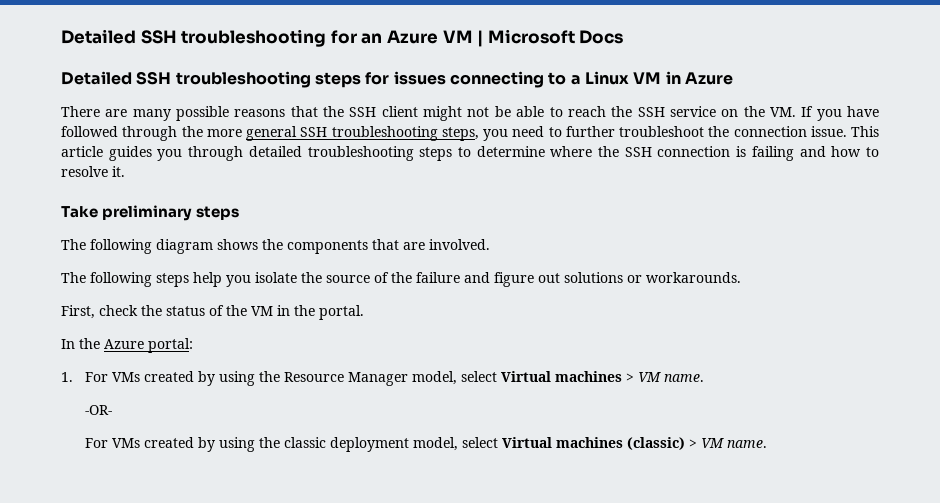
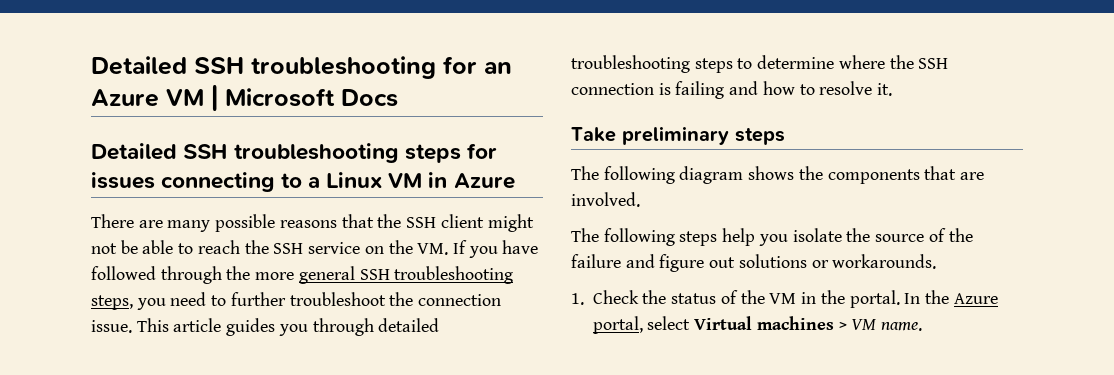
[61,305,138,319] First, check -> [571,290,639,305] 1. Check
(364, 312) // -> (900, 299) none
[148,338,193,353] [61,371,457,386] portal: // 1. For VMs created by using the Resource Manager model, -> [592,316,643,334] portal,
[84,405,112,415] [84,437,767,452] // -OR- // For VMs created by using the classic deployment model, select Virtual machines (classic) > VM name. -> (923, 326) none

